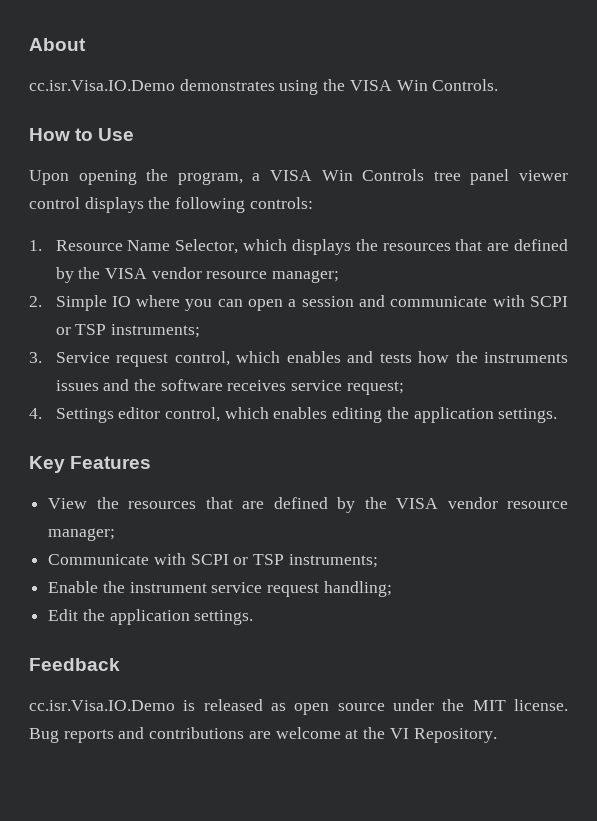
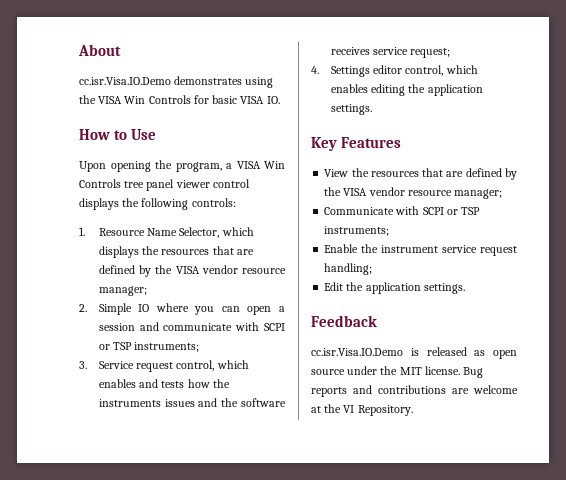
[432,79,499,91] Controls. -> [148,95,280,104] Controls for basic VISA IO.

